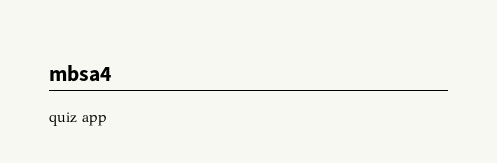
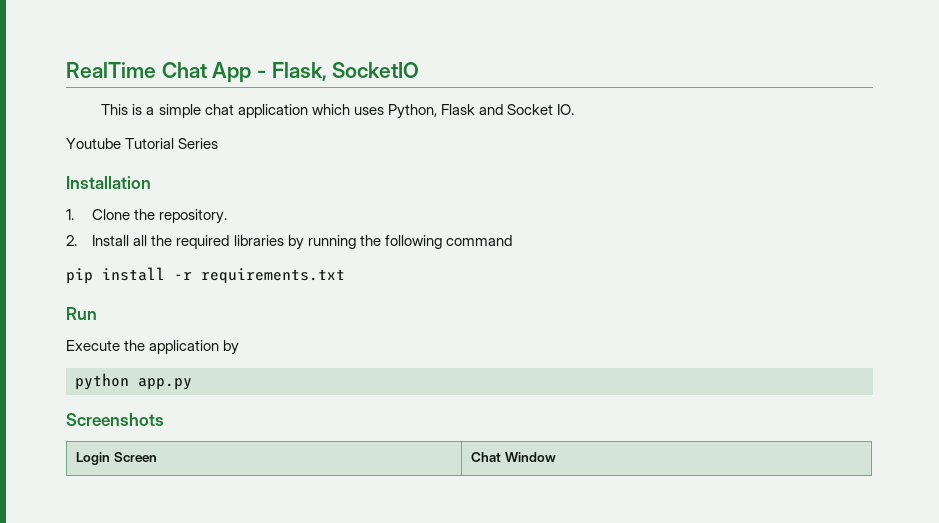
[49,65,111,82] [49,112,107,126] mbsa4 // quiz app -> [66,62,420,83] [101,104,574,119] [66,138,219,149] [66,176,151,189] [66,209,228,224] [66,235,512,250] [66,267,345,284] [66,307,97,320] [66,340,240,355] [75,373,192,390] [66,413,164,426] [76,452,157,465] [471,452,556,462] RealTime Chat App - Flask, SocketIO // This is a simple chat application which uses Python, Flask and Socket IO. // Youtube Tutorial Series // Installation // 1. Clone the repository. // 2. Install all the required libraries by running the following command // pip install -r requirements.txt // Run // Execute the application by // python app.py // Screenshots // Login Screen | Chat Window

